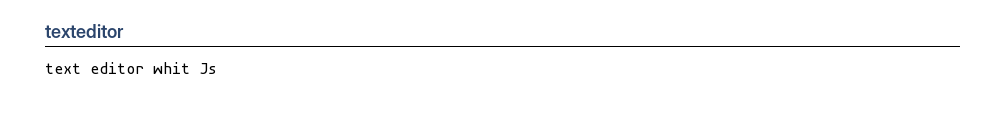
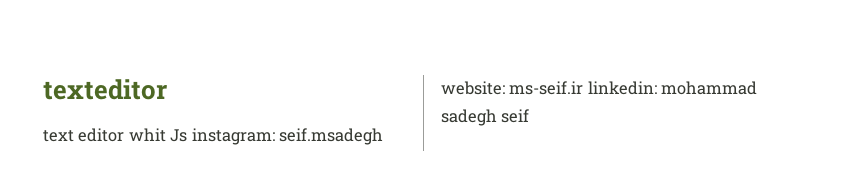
(217, 68) none -> [191,128,384,145] [441,81,758,95] [441,109,530,126] instagram: seif.msadegh website: ms-seif.ir linkedin: mohammad sadegh seif

